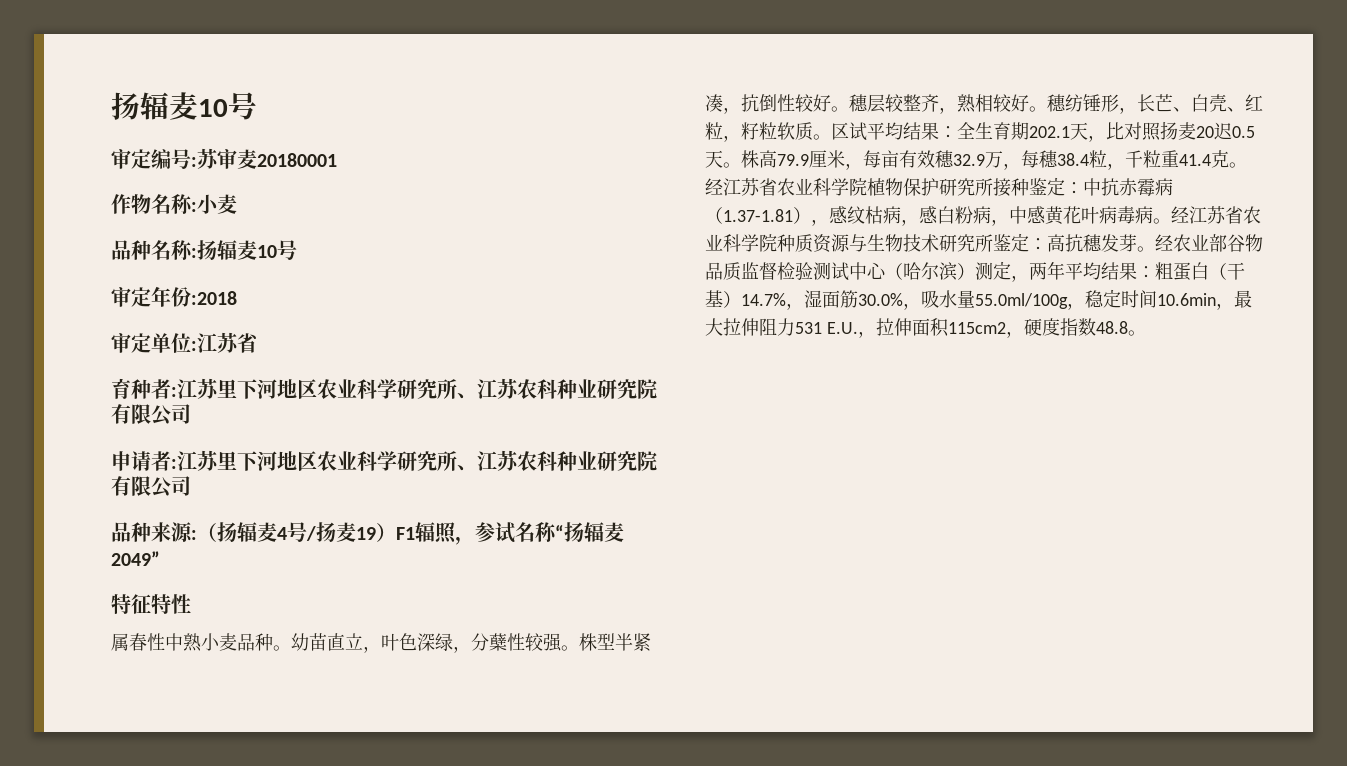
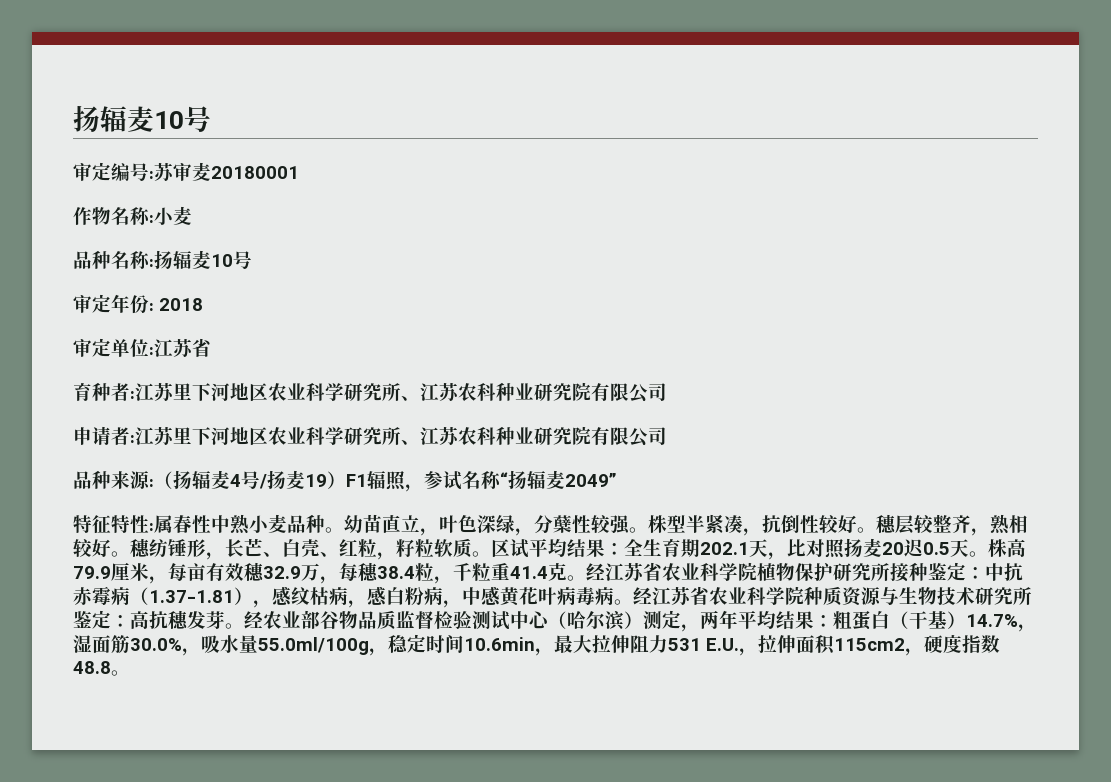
[191,291,237,305] :2018 -> [149,298,203,311] : 2018
(191, 604) // -> [149,523,154,531] :

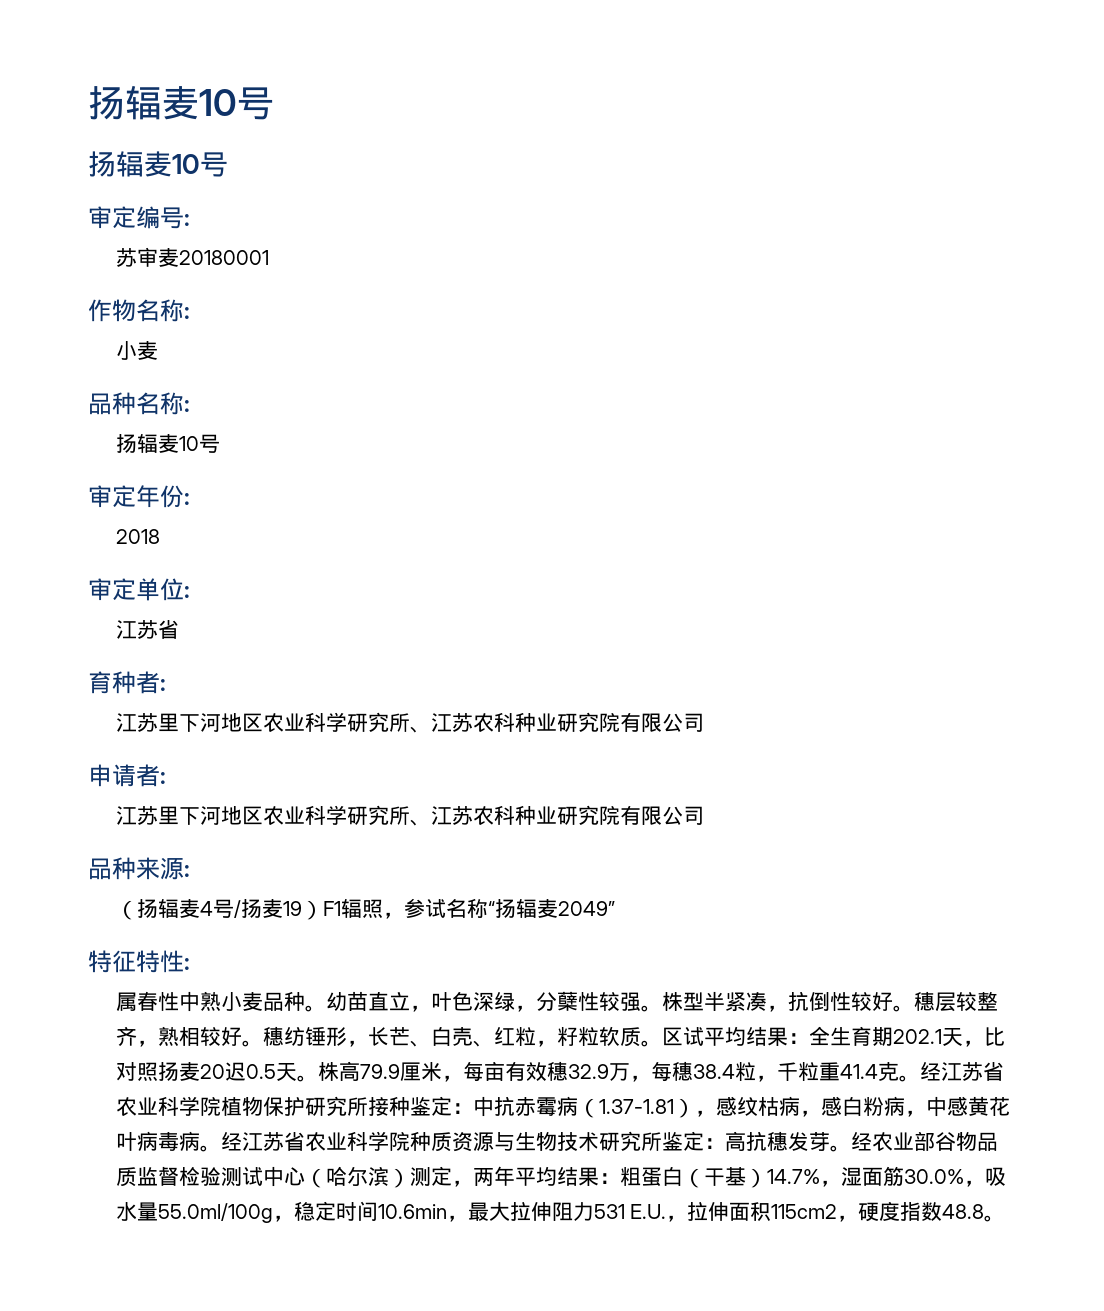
[73,105,211,132] 扬辐麦10号 -> [88,85,274,120] [88,151,228,177] 扬辐麦10号 // 扬辐麦10号
(154, 175) none -> (190, 220) //
(154, 219) none -> (190, 313) //
(154, 263) none -> (190, 406) //
(154, 307) none -> (190, 499) //
(154, 351) none -> (190, 592) //
(135, 395) none -> (166, 685) //
(135, 439) none -> (166, 778) //
(154, 483) none -> (190, 871) //
(154, 527) none -> (190, 964) //

